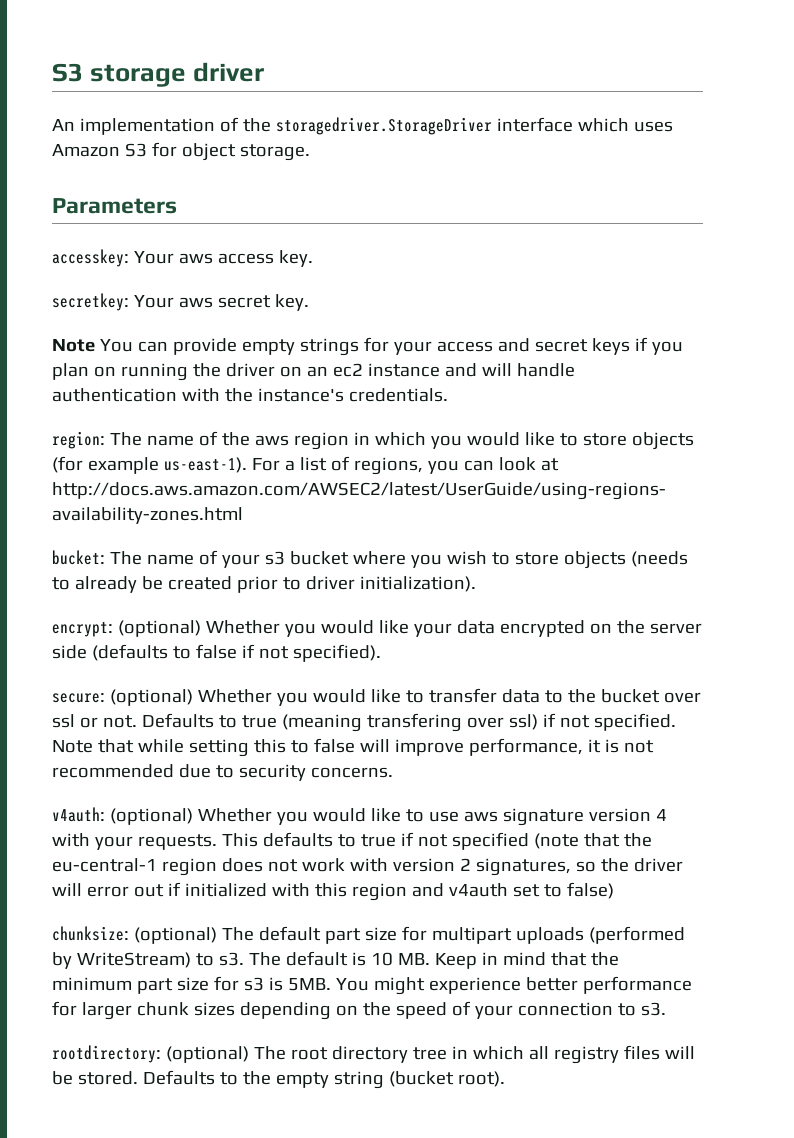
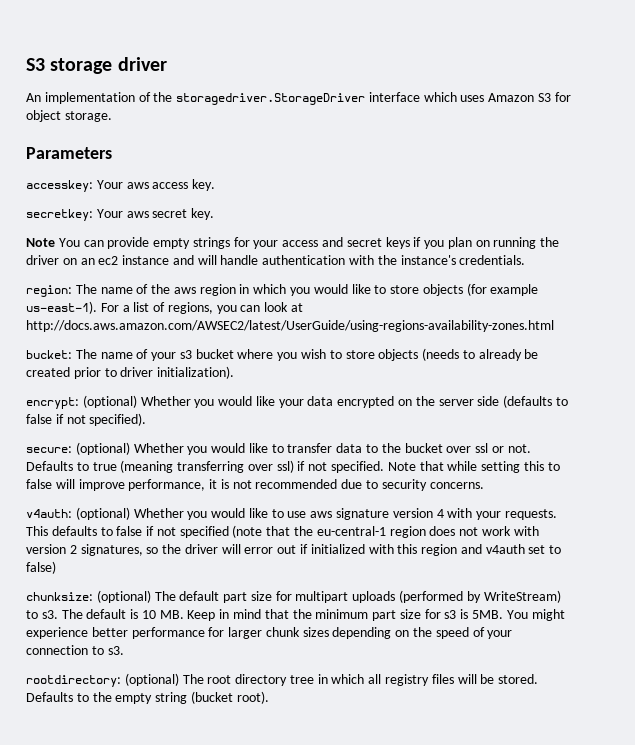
[366,713,462,732] transfering -> [177,461,245,473] transferring
[360,834,396,847] true -> [116,526,143,536] false

